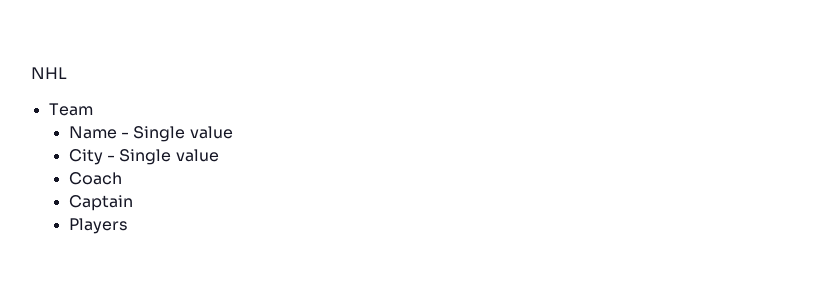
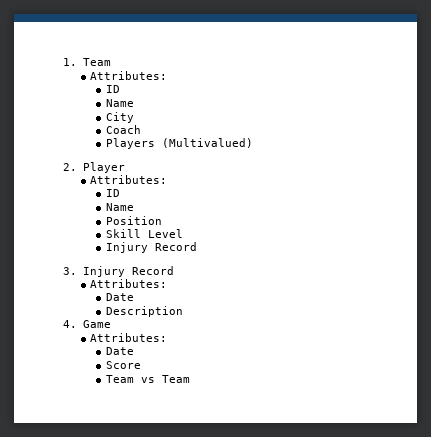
[31,67,67,79] [48,103,93,116] [68,126,233,142] [68,149,219,165] [68,172,122,185] [68,195,133,211] [68,218,128,234] NHL // Team // Name - Single value // City - Single value // Coach // Captain // Players -> [63,58,111,66] [90,71,168,80] [105,85,120,93] [105,99,134,107] [105,112,134,123] [105,125,141,134] [105,138,253,149] [63,162,125,173] [90,175,168,184] [105,189,120,197] [105,203,134,211] [105,216,162,225] [105,229,183,238] [105,242,197,253] [63,266,174,277] [90,279,168,288] [105,293,134,301] [105,306,183,317] [63,320,111,328] [90,333,168,342] [105,347,134,355] [105,361,141,369] [105,375,190,383] 1. Team // Attributes: // ID // Name // City // Coach // Players (Multivalued) // 2. Player // Attributes: // ID // Name // Position // Skill Level // Injury Record // 3. Injury Record // Attributes: // Date // Description // 4. Game // Attributes: // Date // Score // Team vs Team

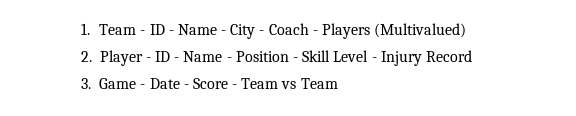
[90,71,168,80] [105,85,120,93] [105,99,134,107] // Attributes: // ID // Name // -> [140,24,227,35] - ID - Name -
(134, 117) // -> [259,30,265,35] -
(141, 129) // -> [312,30,318,35] -
[90,175,168,184] [105,189,120,197] [105,203,134,211] // Attributes: // ID // Name // -> [145,51,232,62] - ID - Name -
(162, 220) // -> [293,57,299,62] -
(183, 233) // -> [371,57,377,62] -
[82,266,174,277] [90,279,168,288] [105,293,134,301] [105,306,183,317] [63,320,111,328] [90,333,168,342] [105,347,134,355] Injury Record // Attributes: // Date // Description // 4. Game // Attributes: // Date // -> [99,78,189,89] Game - Date -
(141, 365) // -> [232,84,238,89] -

